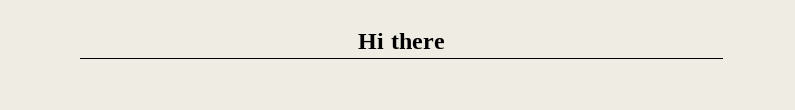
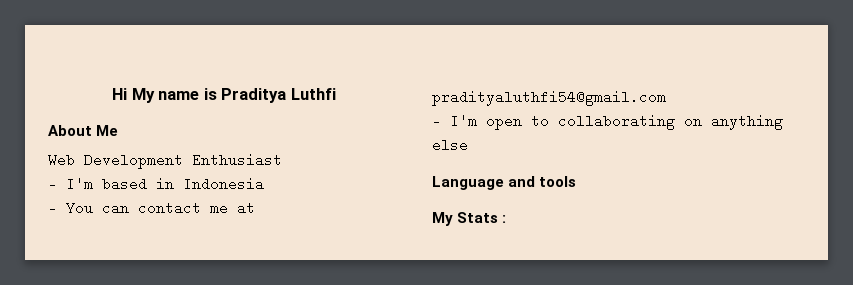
[390,33,445,49] there -> [131,88,336,103] [48,125,119,136] [48,153,282,169] [48,177,264,191] [48,201,255,215] [432,90,666,106] [432,114,783,130] [432,138,468,152] [432,176,577,190] [432,212,507,226] My name is Praditya Luthfi // About Me // Web Development Enthusiast // - I'm based in Indonesia // - You can contact me at pradityaluthfi54@gmail.com // - I'm open to collaborating on anything else // Language and tools // My Stats :

